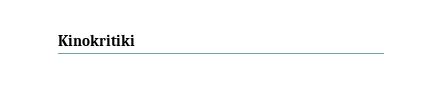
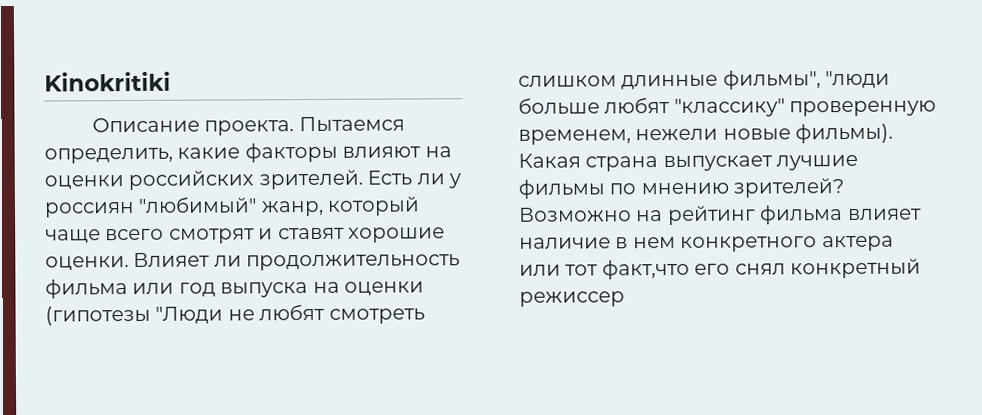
(135, 40) none -> [91,116,405,136] [44,142,452,164] [44,169,461,191] [44,196,421,218] [45,227,445,244] [45,252,461,271] [45,279,424,299] [45,303,425,326] [518,70,891,90] [518,96,937,117] [518,123,894,145] [518,153,859,172] [518,178,845,199] [519,205,922,226] [519,235,894,252] [519,258,921,280] [519,291,625,307] // Описание проекта. Пытаемся определить, какие факторы влияют на оценки российских зрителей. Есть ли у россиян "любимый" жанр, который чаще всего смотрят и ставят хорошие оценки. Влияет ли продолжительность фильма или год выпуска на оценки (гипотезы "Люди не любят смотреть слишком длинные фильмы", "люди больше любят "классику" проверенную временем, нежели новые фильмы). Какая страна выпускает лучшие фильмы по мнению зрителей? Возможно на рейтинг фильма влияет наличие в нем конкретного актера или тот факт,что его снял конкретный режиссер

